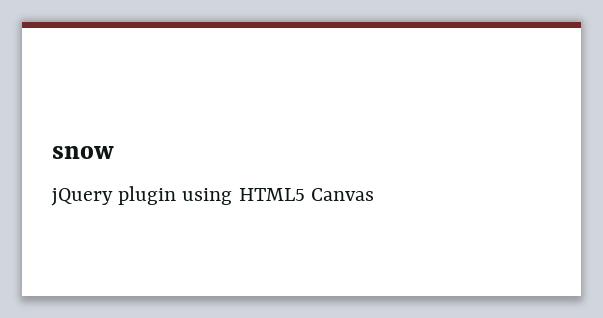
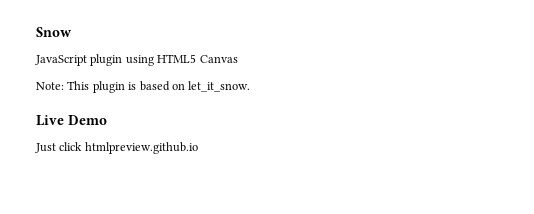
[52,146,114,159] [51,188,113,206] snow // jQuery -> [36,27,72,37] [35,55,87,66] Snow // JavaScript
(374, 194) none -> [36,81,251,93] [36,115,107,126] [35,142,198,154] // Note: This plugin is based on let_it_snow. // Live Demo // Just click htmlpreview.github.io

